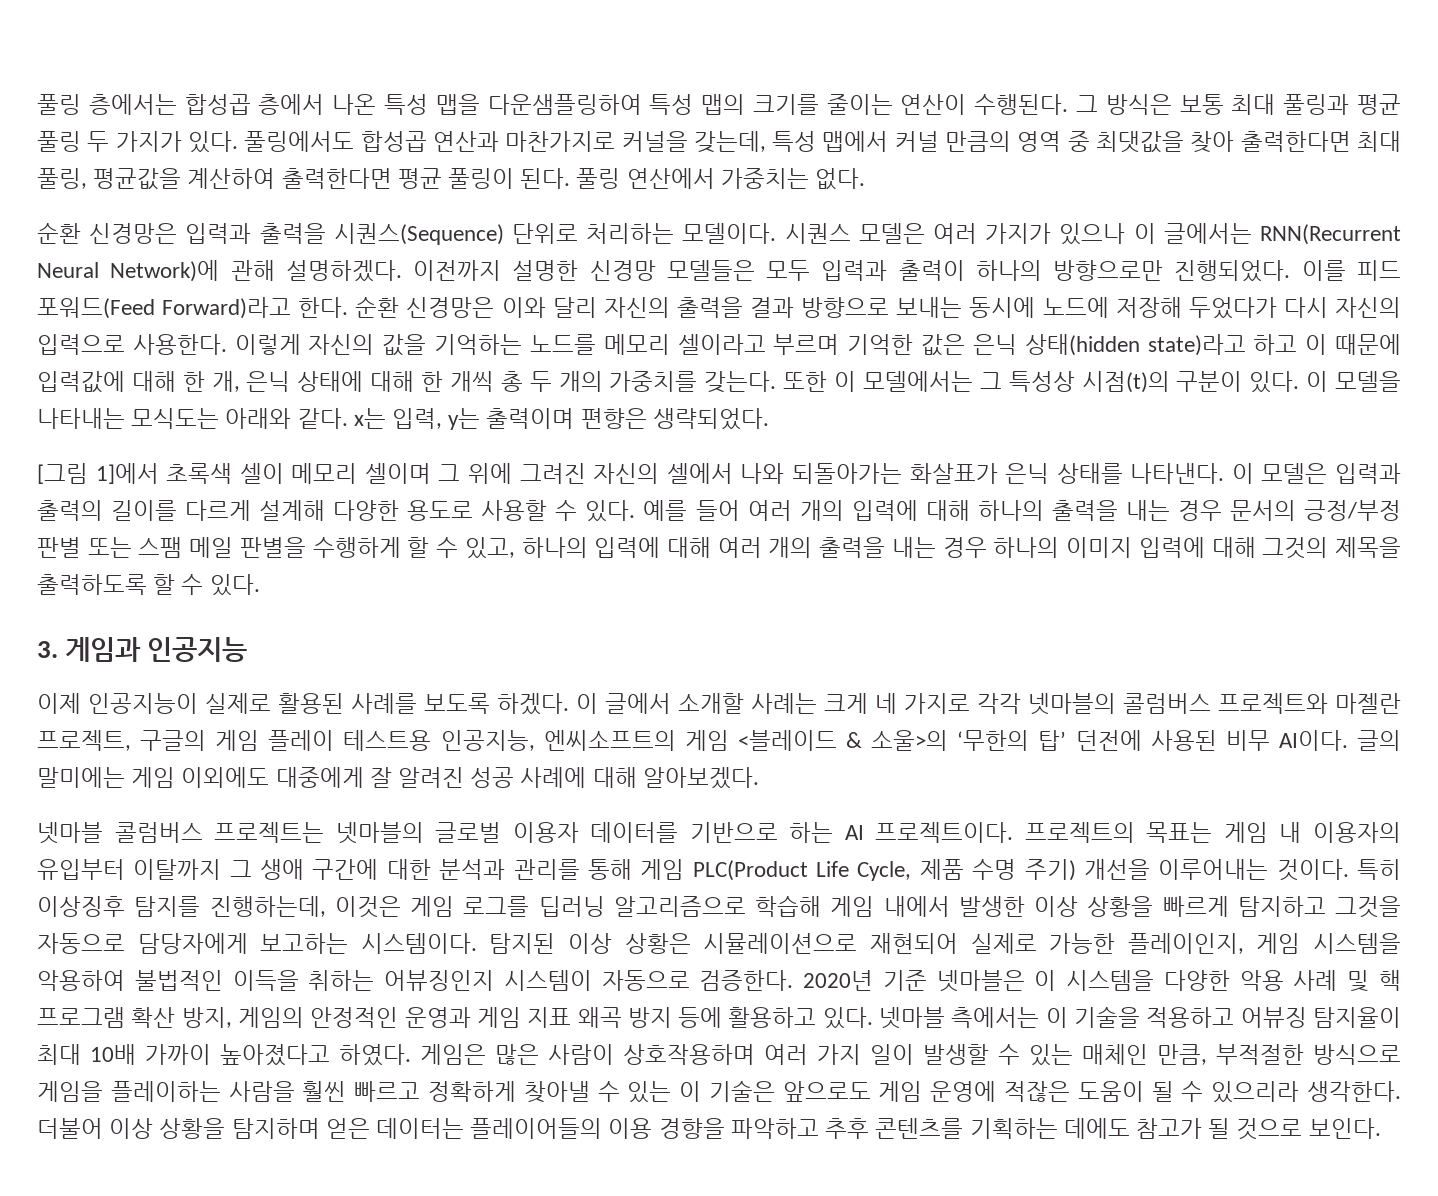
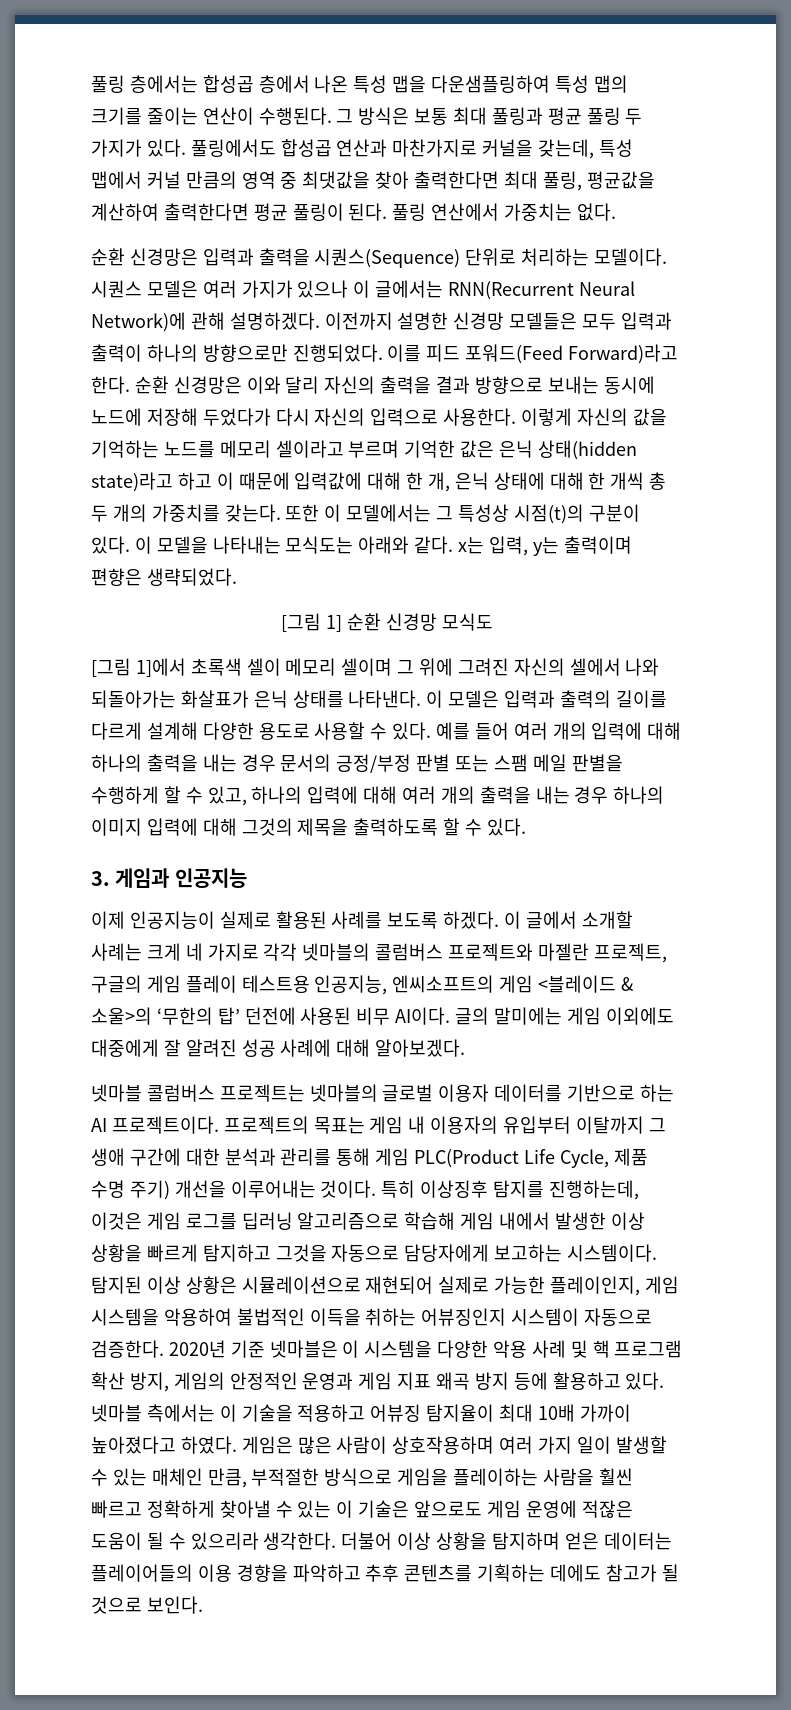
(769, 419) none -> [281,613,493,632] // [그림 1] 순환 신경망 모식도

